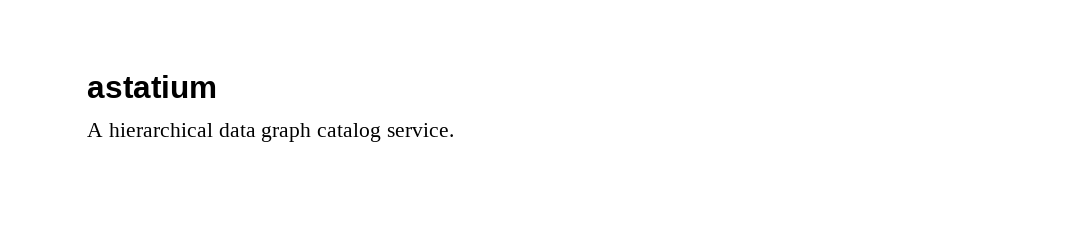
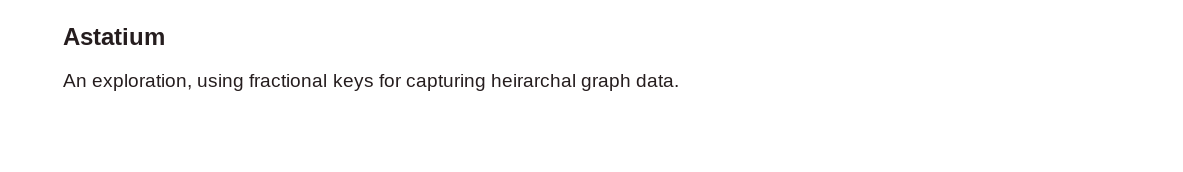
[87,75,217,98] [87,123,455,142] astatium // A hierarchical data graph catalog service. -> [63,28,165,45] [63,74,680,91] Astatium // An exploration, using fractional keys for capturing heirarchal graph data.

